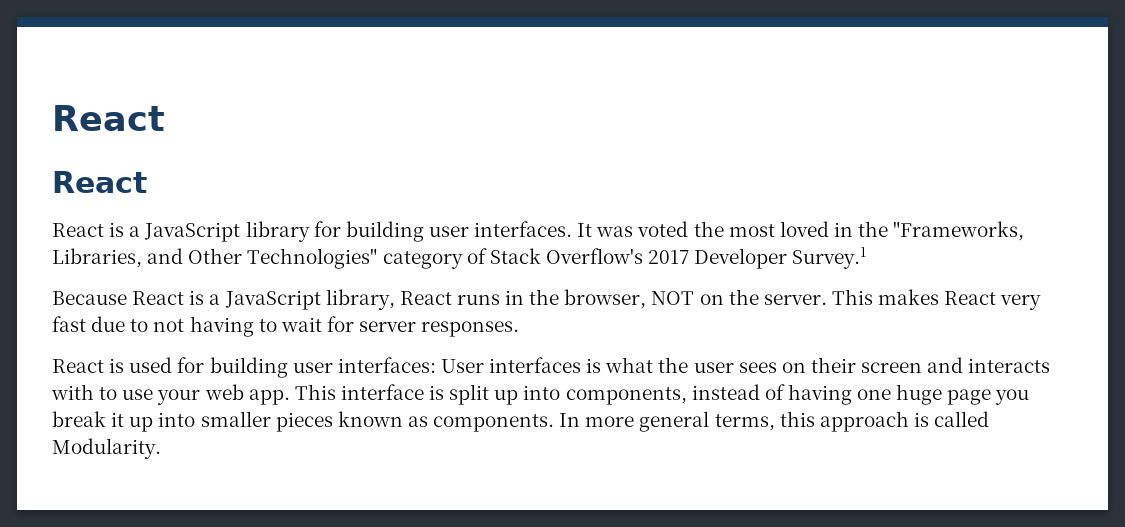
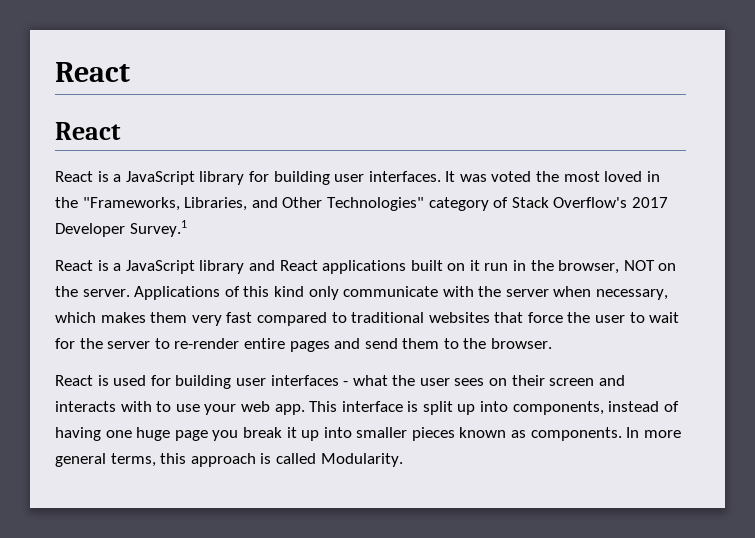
[52,289,500,310] Because React is a JavaScript library, React runs -> [55,260,509,274] React is a JavaScript library and React applications built on it run
[831,289,1042,310] [52,316,520,337] This makes React very fast due to not having to wait for server responses. -> [134,286,669,300] [55,312,680,326] [55,338,553,352] Applications of this kind only communicate with the server when necessary, which makes them very fast compared to traditional websites that force the user to wait for the server to re-render entire pages and send them to the browser.
[337,357,602,373] interfaces: User interfaces is -> [270,375,349,386] interfaces -

